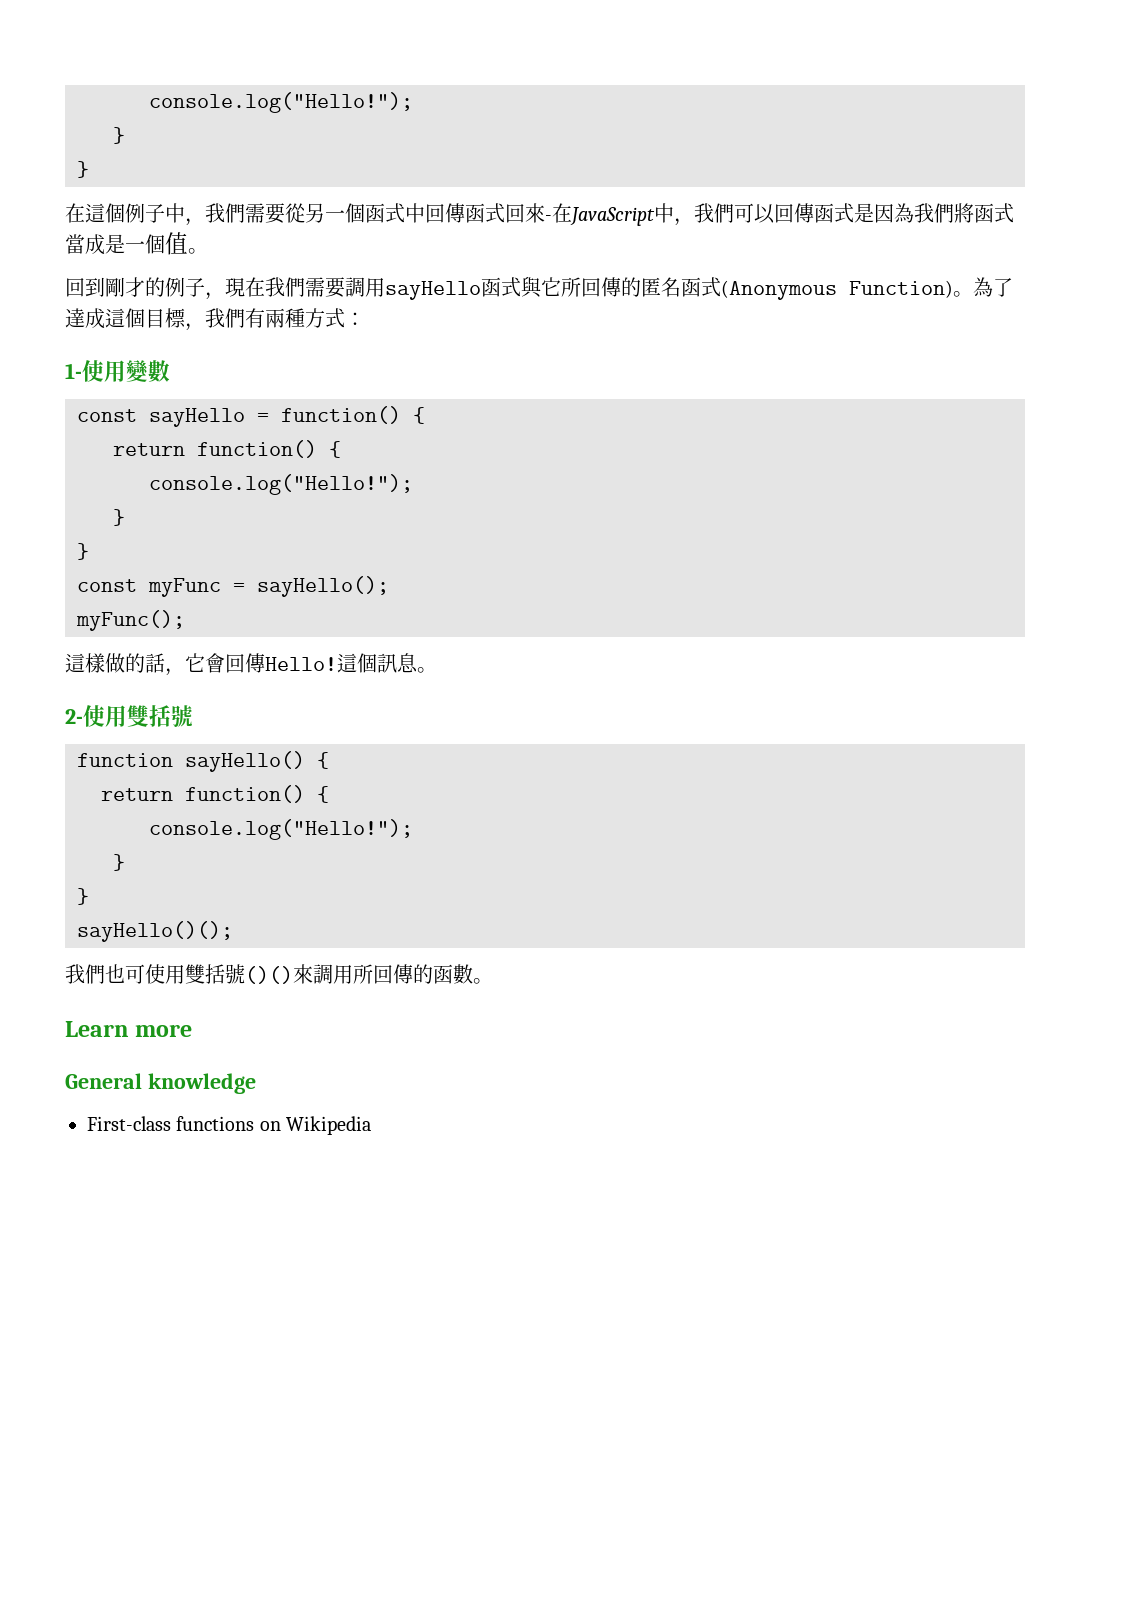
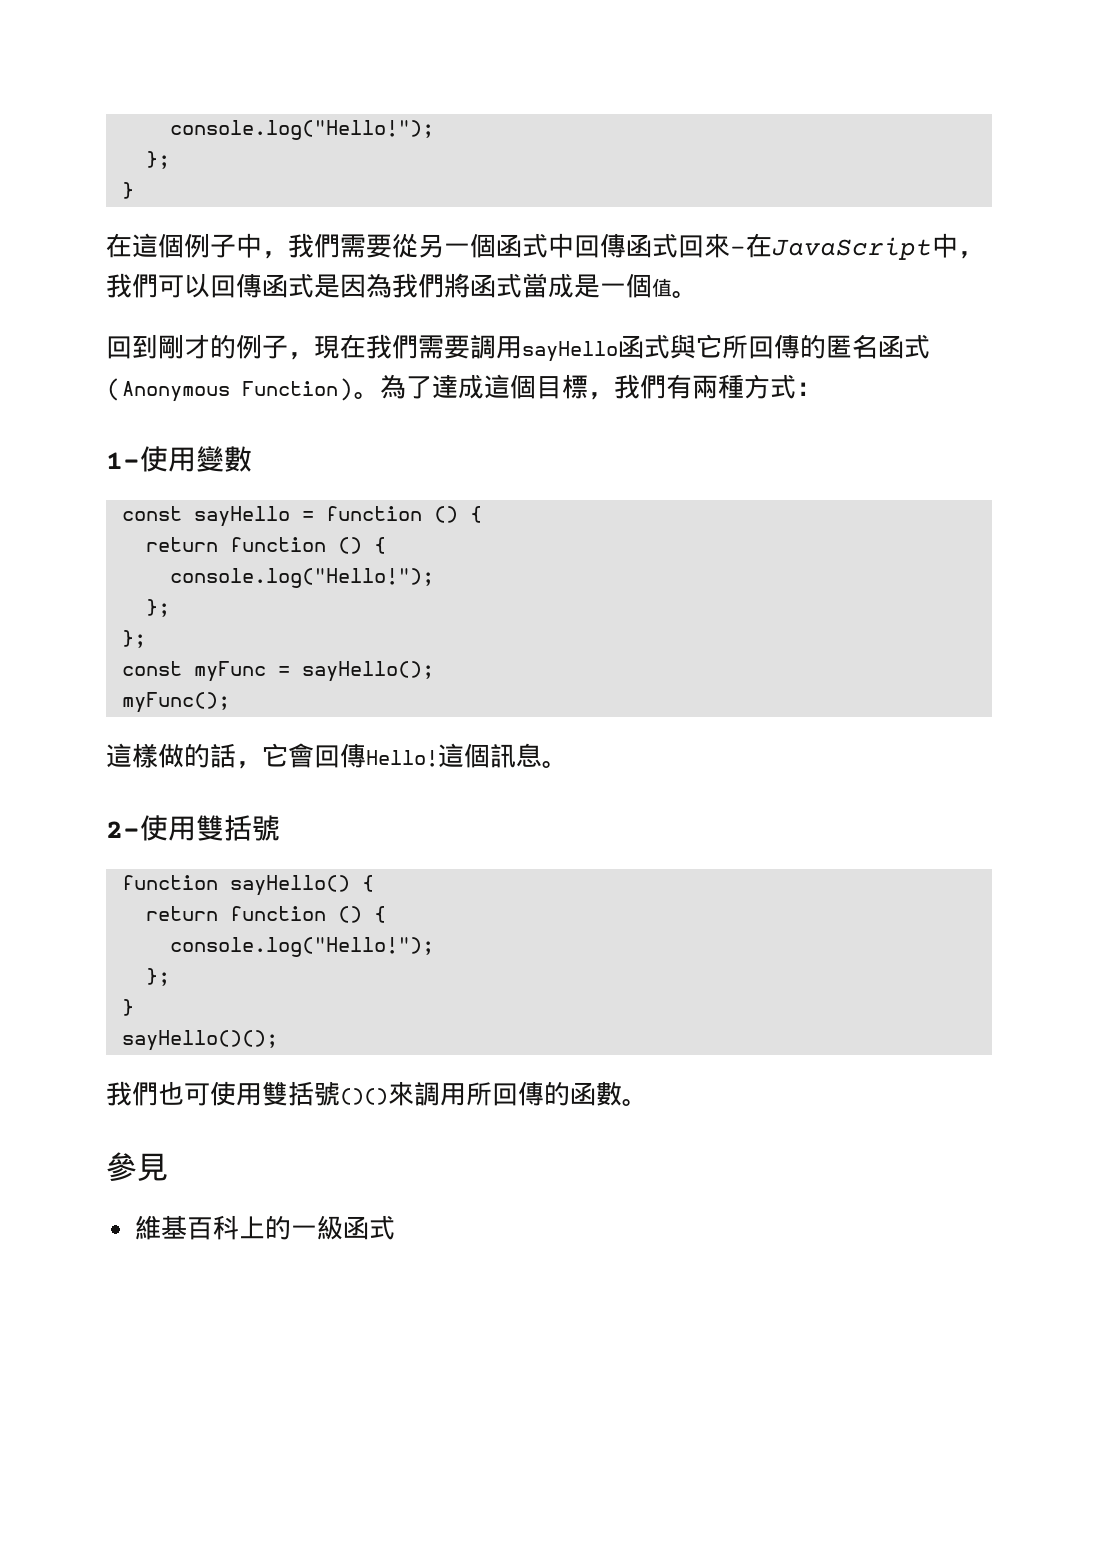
[149,92,413,113] [113,127,125,144] console.log("Hello!"); // } -> [169,120,434,140] [145,151,170,169] console.log("Hello!"); // };
[281,406,425,424] [113,440,341,458] [149,474,413,495] [113,509,125,526] [77,543,89,560] function() { // return function() { // console.log("Hello!"); // } // } -> [325,506,482,523] [145,537,386,554] [169,568,434,588] [145,599,170,617] [121,630,146,648] function () { // return function () { // console.log("Hello!"); // }; // };
[185,785,329,803] [149,819,413,840] [113,854,125,871] function() { // console.log("Hello!"); // } -> [229,906,386,923] [169,937,434,957] [145,968,170,986] function () { // console.log("Hello!"); // };
[65,1021,193,1037] [65,1073,256,1094] [87,1116,372,1135] Learn more // General knowledge // First-class functions on Wikipedia -> [106,1152,168,1182] [134,1215,395,1240] 參見 // 維基百科上的一級函式

